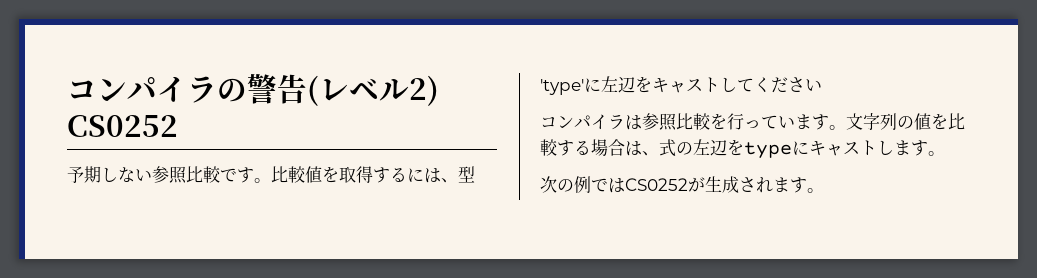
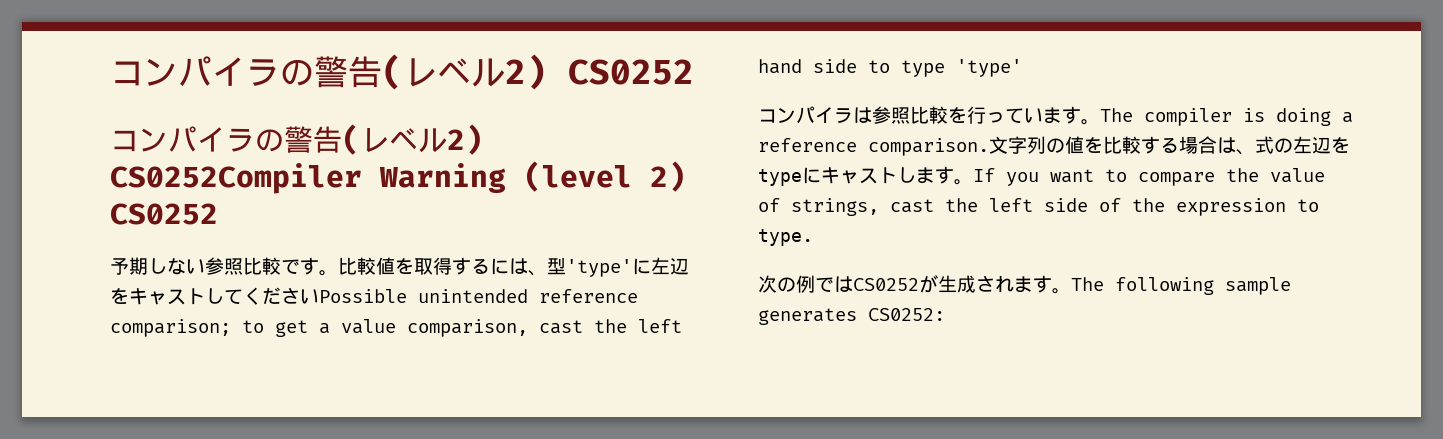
(178, 126) none -> [110,124,483,155] [110,161,686,194] [110,203,218,225] // コンパイラの警告(レベル2) CS0252Compiler Warning (level 2) CS0252
(822, 85) none -> [319,289,638,303] [110,319,682,337] [758,59,1022,77] Possible unintended reference comparison; to get a value comparison, cast the left hand side to type 'type'
(846, 127) none -> [1100,108,1353,126] [758,138,989,156] The compiler is doing a reference comparison.
(945, 153) none -> [973,168,1325,186] [758,198,1319,216] [758,229,813,246] If you want to compare the value of strings, cast the left side of the expression to type.
(824, 190) none -> [1071,277,1291,295] [758,308,945,325] The following sample generates CS0252:

